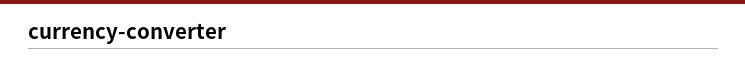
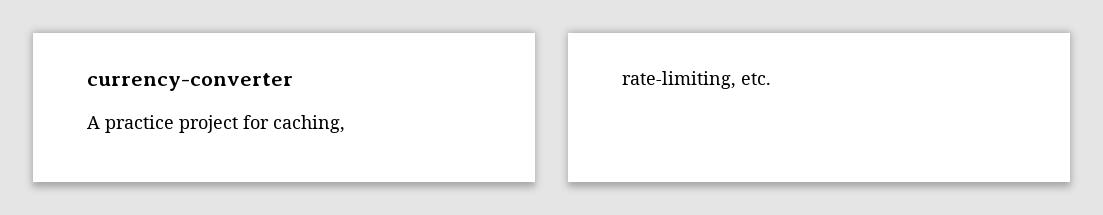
(226, 33) none -> [87,115,345,133] [622,71,771,89] // A practice project for caching, rate-limiting, etc.

